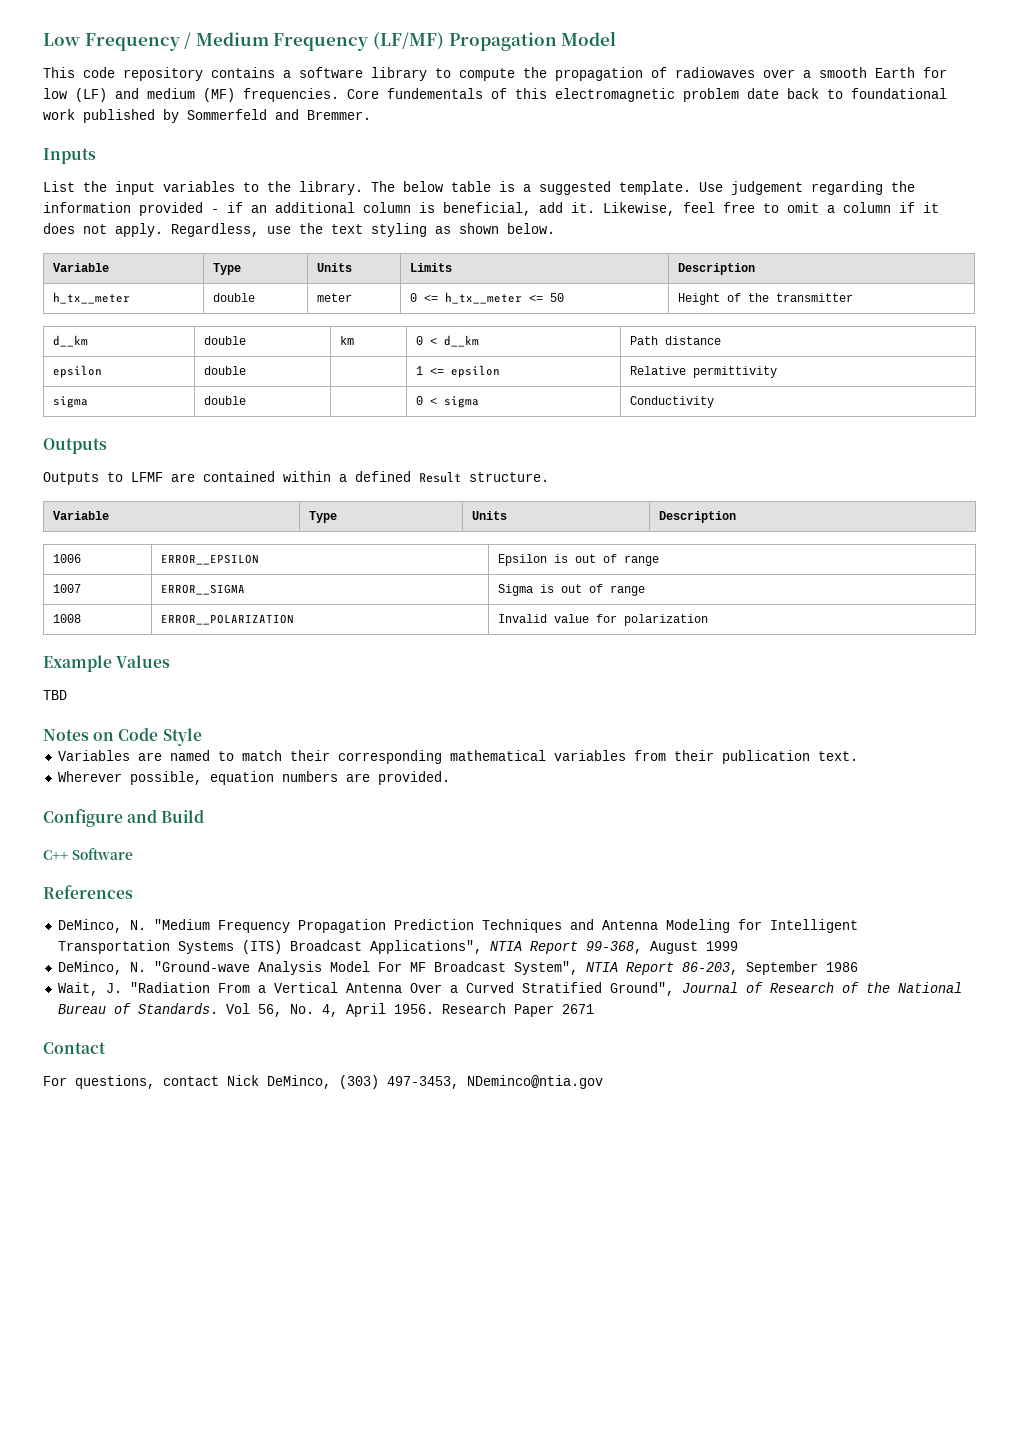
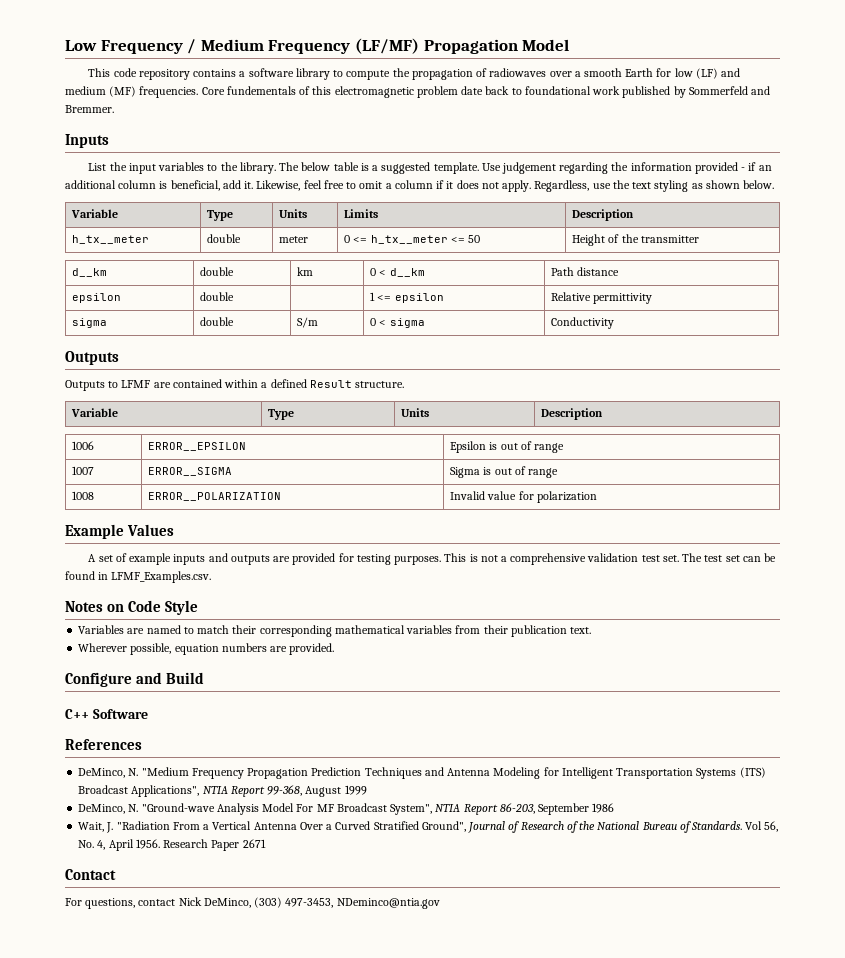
(247, 400) none -> [297,317,319,328] S/m
[43,690,67,700] TBD -> [88,553,777,565] [65,571,212,583] A set of example inputs and outputs are provided for testing purposes. This is not a comprehensive validation test set. The test set can be found in LFMF_Examples.csv.

